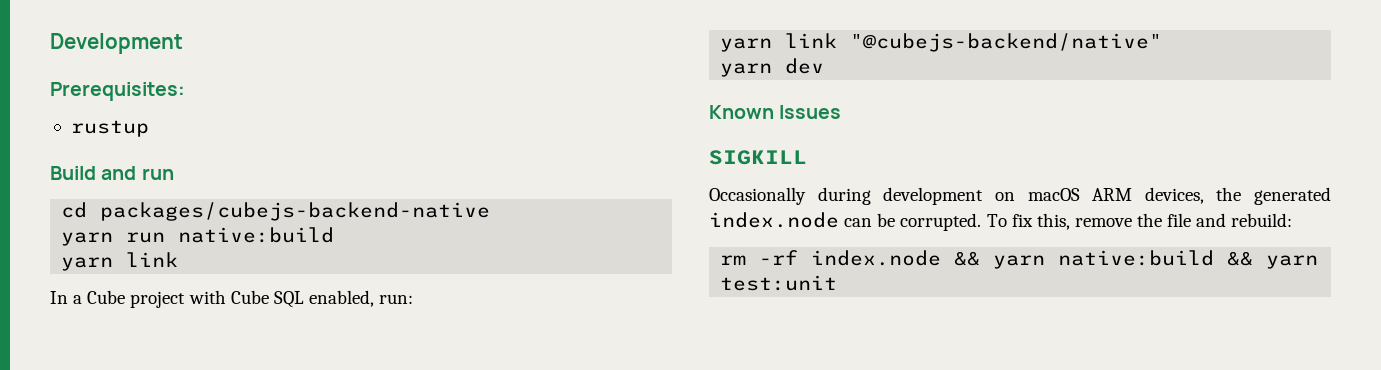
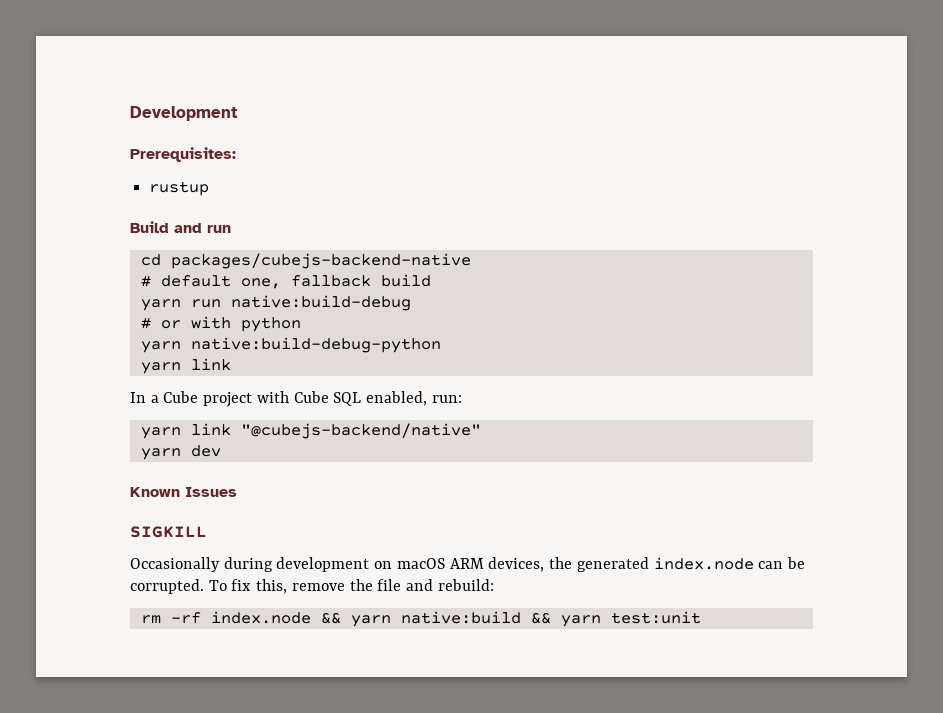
[61,227,335,246] yarn run native:build -> [140,274,431,289] [140,295,411,311] [140,316,301,332] [140,337,441,353] # default one, fallback build // yarn run native:build-debug // # or with python // yarn native:build-debug-python

